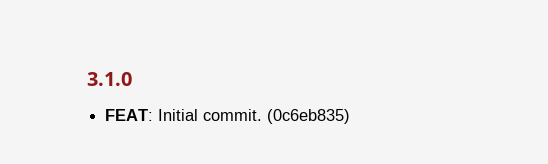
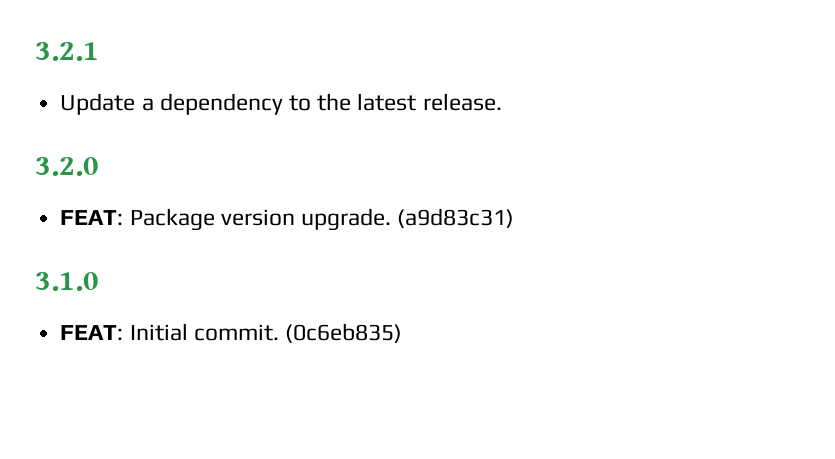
(87, 79) none -> [35,42,99,61] [60,93,502,115] [35,157,99,176] [60,208,515,231] 3.2.1 // Update a dependency to the latest release. // 3.2.0 // FEAT: Package version upgrade. (a9d83c31) //

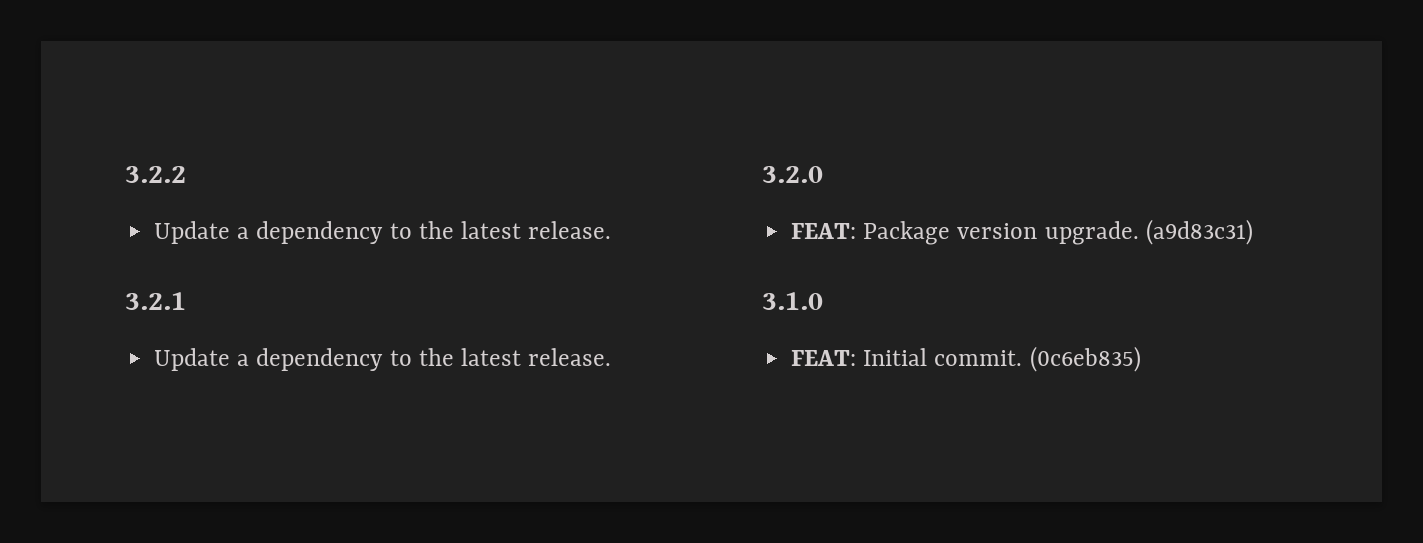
(35, 51) none -> [125,166,186,183] [154,221,612,244] 3.2.2 // Update a dependency to the latest release. //

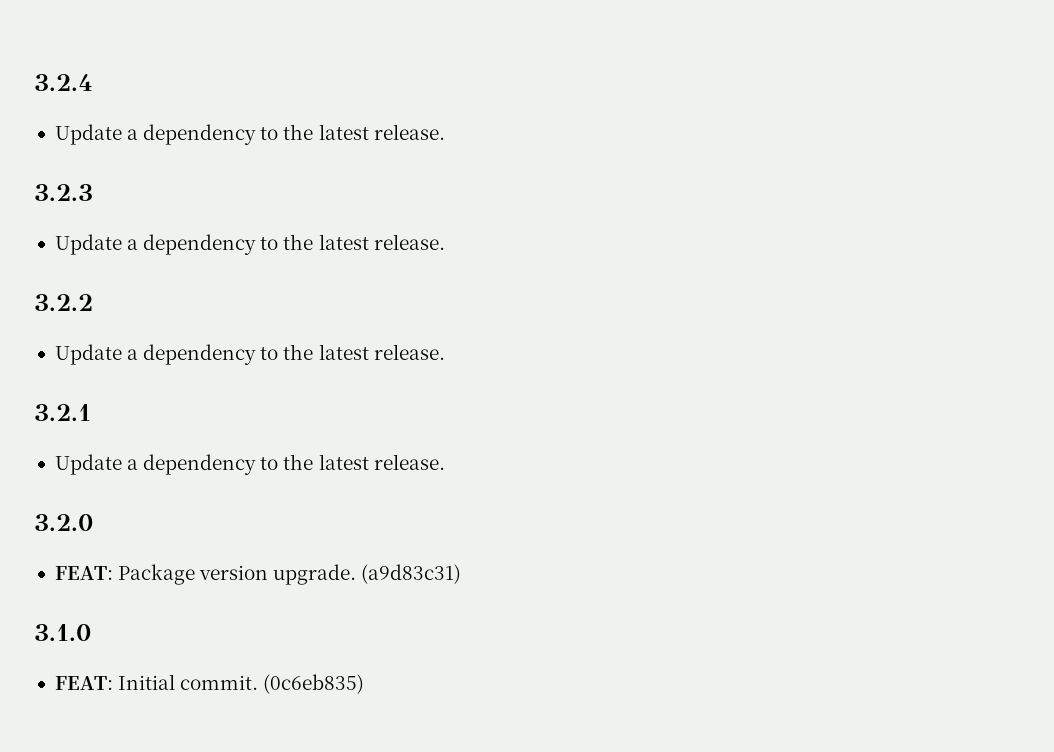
(125, 174) none -> [34,74,93,91] [54,124,445,145] [34,184,93,201] [54,234,445,255] 3.2.4 // Update a dependency to the latest release. // 3.2.3 // Update a dependency to the latest release. //

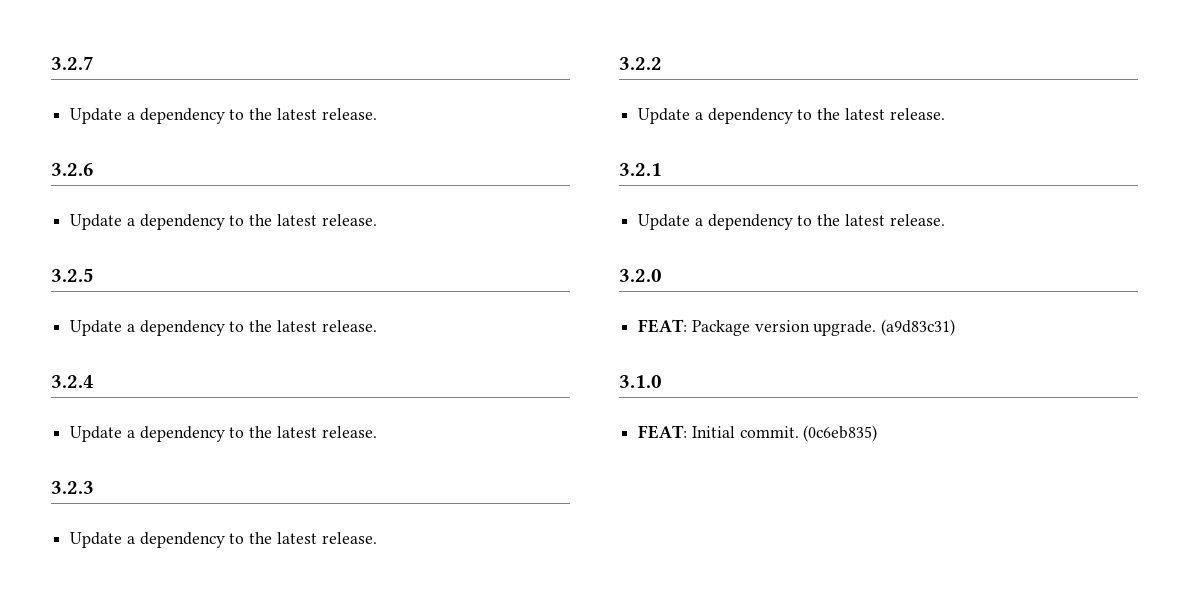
(34, 82) none -> [51,56,94,70] [70,108,377,124] [51,163,94,176] [70,214,377,230] [51,268,94,282] [70,320,377,336] 3.2.7 // Update a dependency to the latest release. // 3.2.6 // Update a dependency to the latest release. // 3.2.5 // Update a dependency to the latest release. //

